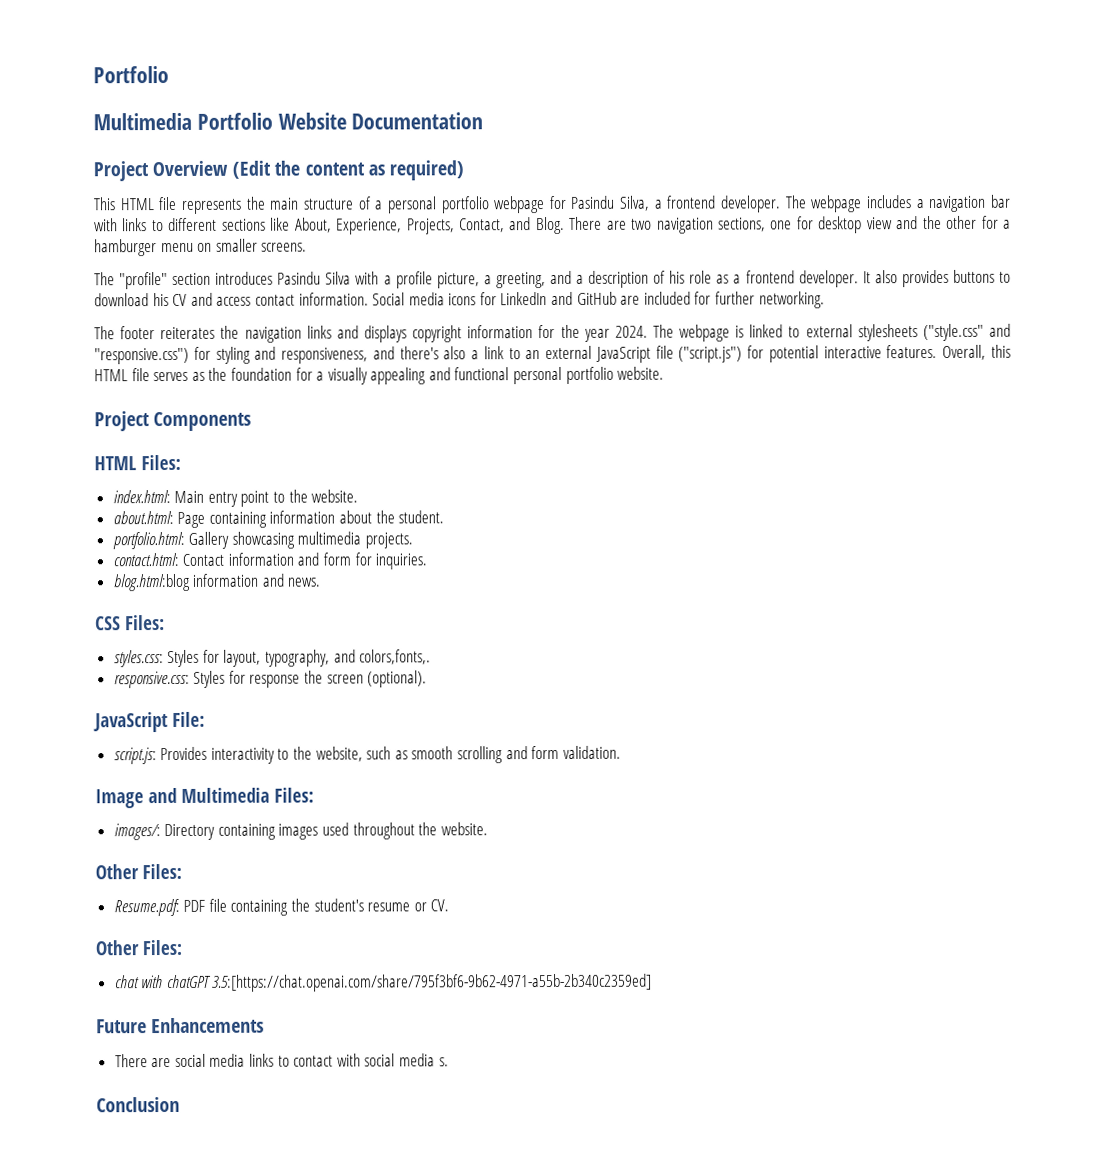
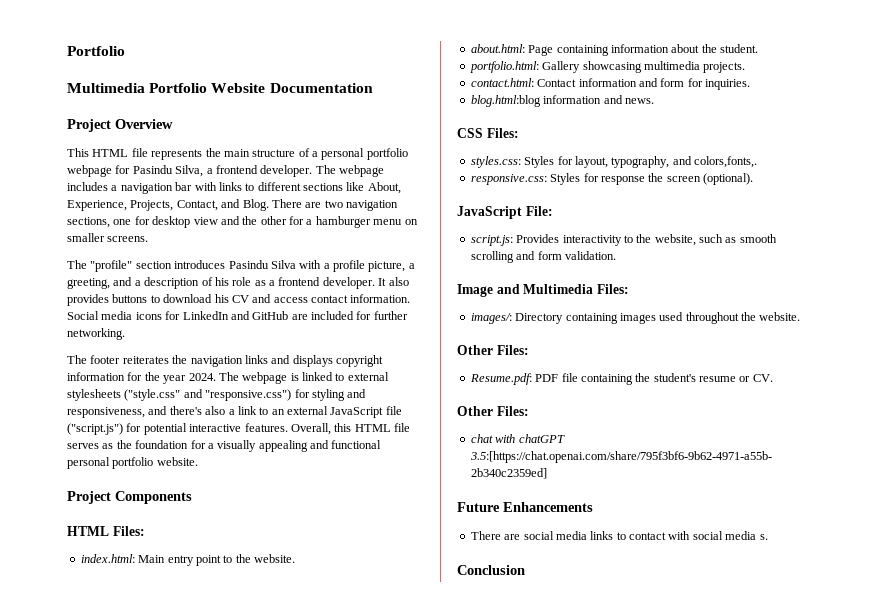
[231,160,465,181] (Edit the content as required) -> (173, 124) none

